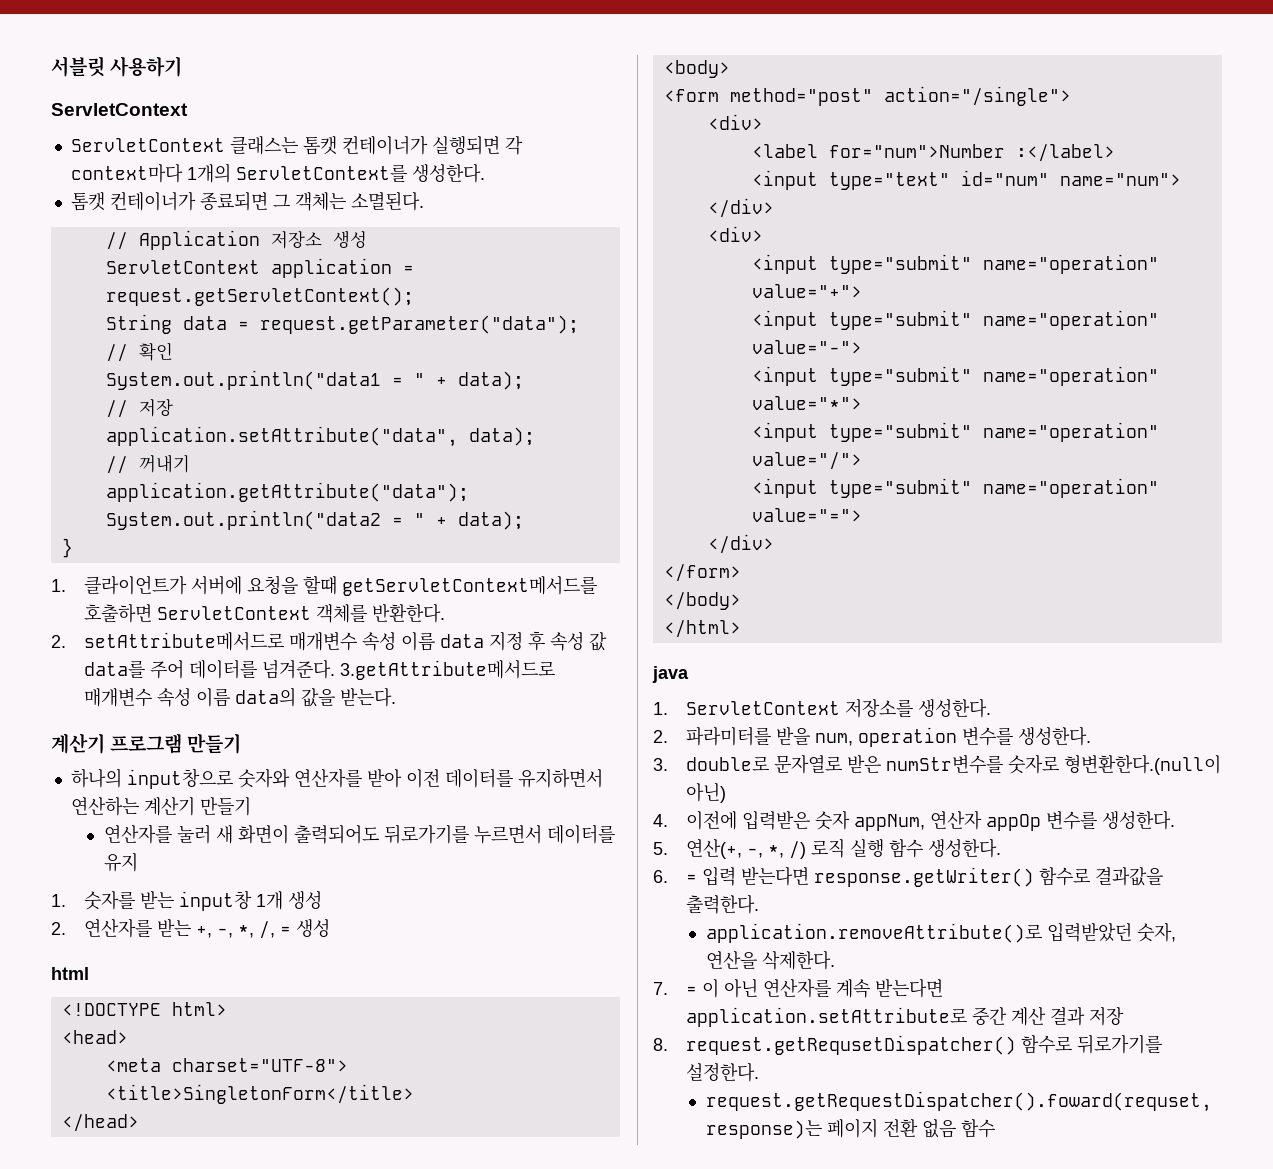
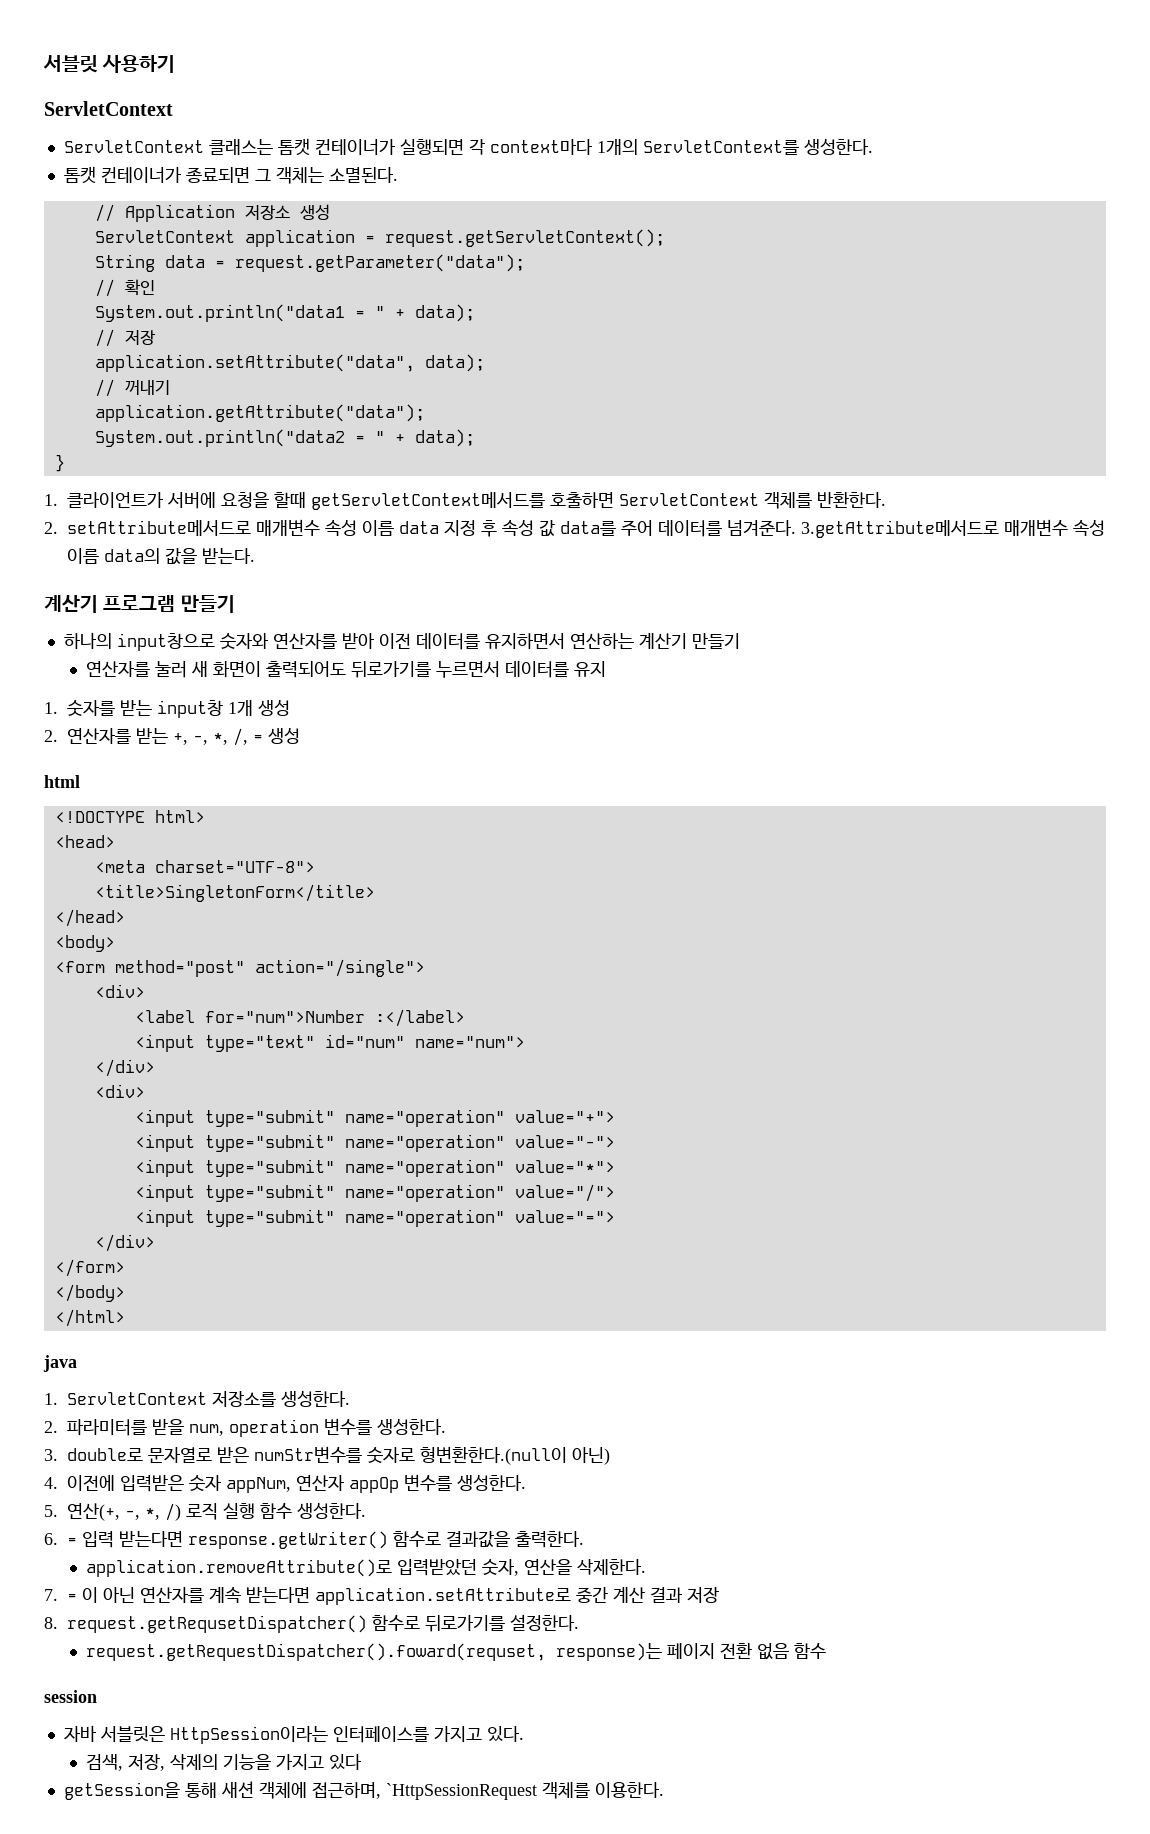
(995, 1128) none -> [44,1690,97,1703] [63,1725,524,1744] [86,1754,363,1771] [63,1781,664,1800] // session // 자바 서블릿은 HttpSession이라는 인터페이스를 가지고 있다. // 검색, 저장, 삭제의 기능을 가지고 있다 // getSession을 통해 새션 객체에 접근하며, `HttpSessionRequest 객체를 이용한다.

